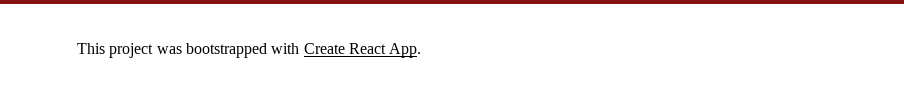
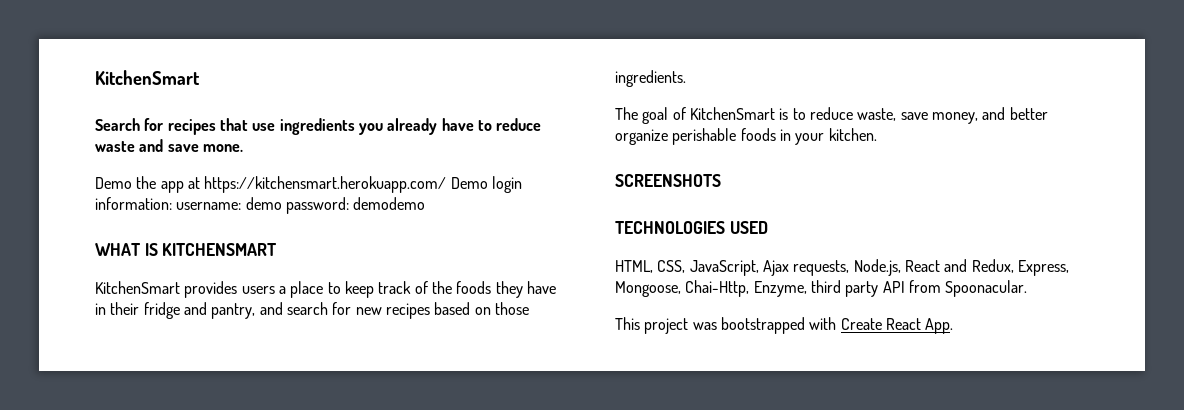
(77, 48) none -> [95,70,200,85] [95,118,542,135] [95,139,243,152] [95,176,522,193] [95,197,426,214] [95,243,278,256] [95,281,556,298] [95,302,529,319] [615,70,686,87] [615,107,1048,124] [615,128,877,145] [615,174,721,187] [615,221,768,234] [615,259,1069,276] [615,280,1028,297] KitchenSmart // Search for recipes that use ingredients you already have to reduce waste and save mone. // Demo the app at https://kitchensmart.herokuapp.com/ Demo login information: username: demo password: demodemo // WHAT IS KITCHENSMART // KitchenSmart provides users a place to keep track of the foods they have in their fridge and pantry, and search for new recipes based on those ingredients. // The goal of KitchenSmart is to reduce waste, save money, and better organize perishable foods in your kitchen. // SCREENSHOTS // TECHNOLOGIES USED // HTML, CSS, JavaScript, Ajax requests, Node.js, React and Redux, Express, Mongoose, Chai-Http, Enzyme, third party API from Spoonacular. //

